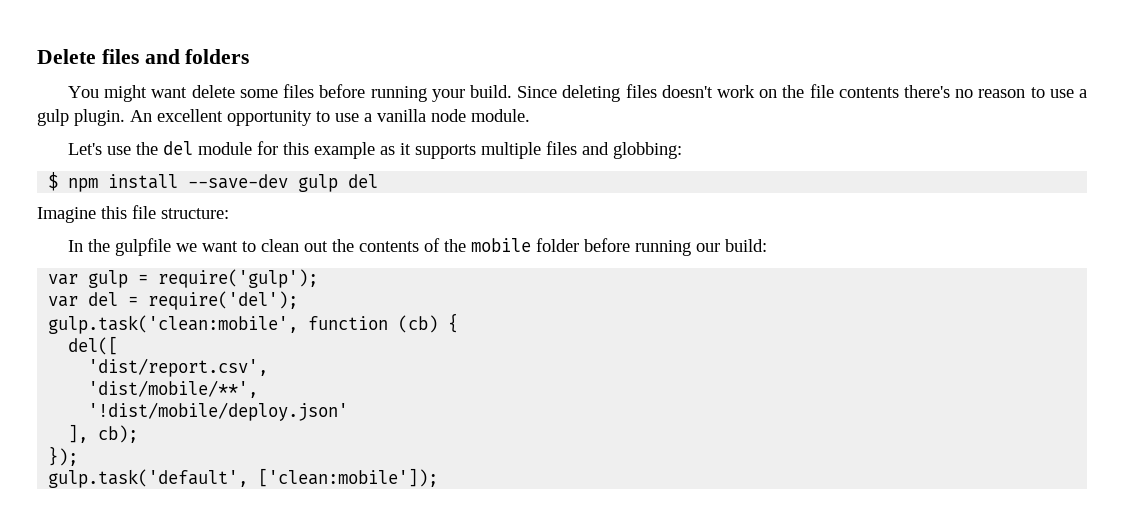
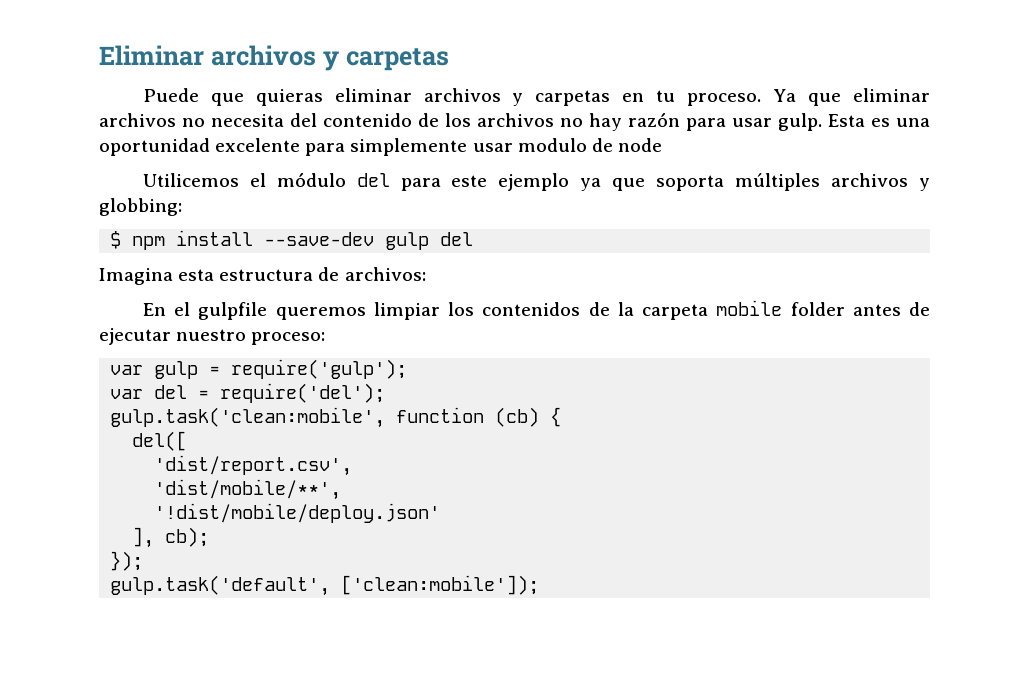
[37,49,250,64] [68,84,1088,102] [37,109,530,126] [68,141,610,159] Delete files and folders // You might want delete some files before running your build. Since deleting files doesn't work on the file contents there's no reason to use a gulp plugin. An excellent opportunity to use a vanilla node module. // Let's use the del module for this example as it supports multiple files and -> [99,45,449,71] [142,88,930,106] [99,112,930,131] [99,138,662,156] [142,172,930,191] Eliminar archivos y carpetas // Puede que quieras eliminar archivos y carpetas en tu proceso. Ya que eliminar archivos no necesita del contenido de los archivos no hay razón para usar gulp. Esta es una oportunidad excelente para simplemente usar modulo de node // Utilicemos el módulo del para este ejemplo ya que soporta múltiples archivos y
[37,205,229,223] [68,238,768,256] Imagine this file structure: // In the gulpfile we want to clean out the contents of the mobile folder before running our build: -> [99,267,426,285] [142,300,931,320] [99,328,326,345] Imagina esta estructura de archivos: // En el gulpfile queremos limpiar los contenidos de la carpeta mobile folder antes de ejecutar nuestro proceso:

